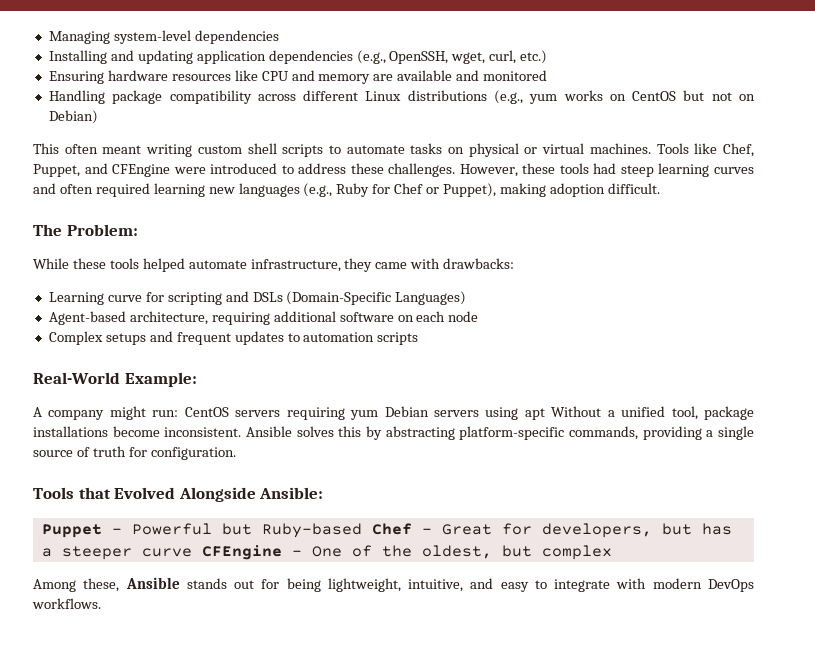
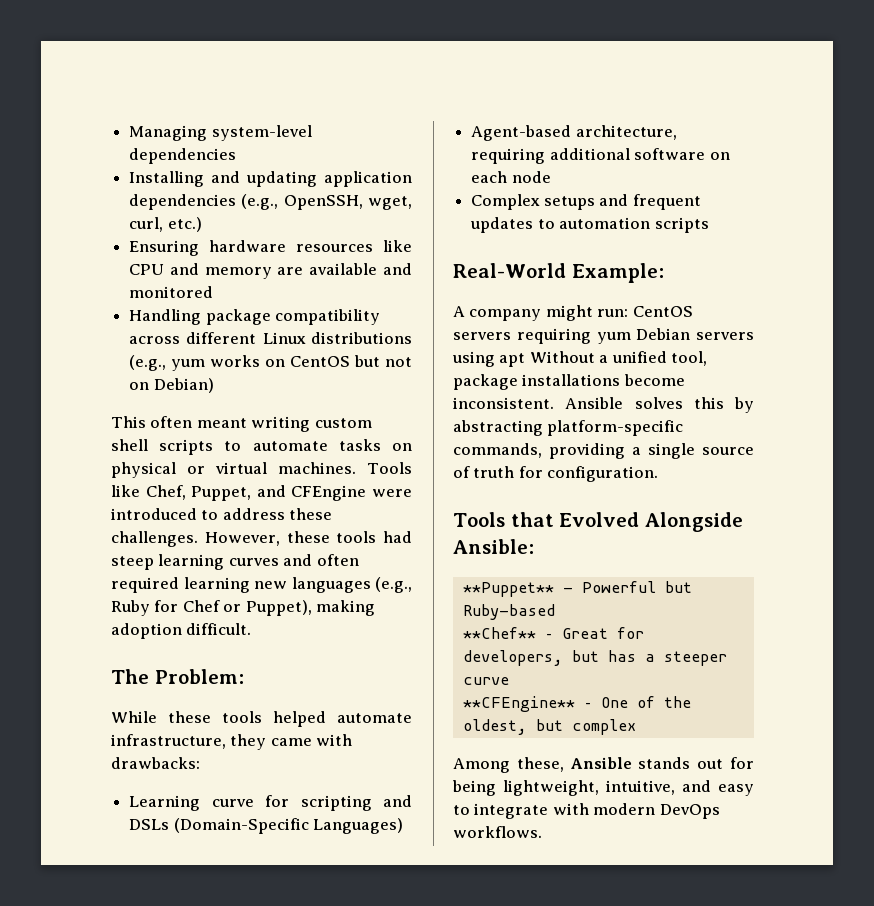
[41,524,102,538] Puppet -> [462,582,554,597] **Puppet**
[371,523,412,535] Chef -> [462,627,536,639] // **Chef**
[201,545,282,560] CFEngine -> [462,696,575,712] // **CFEngine**

